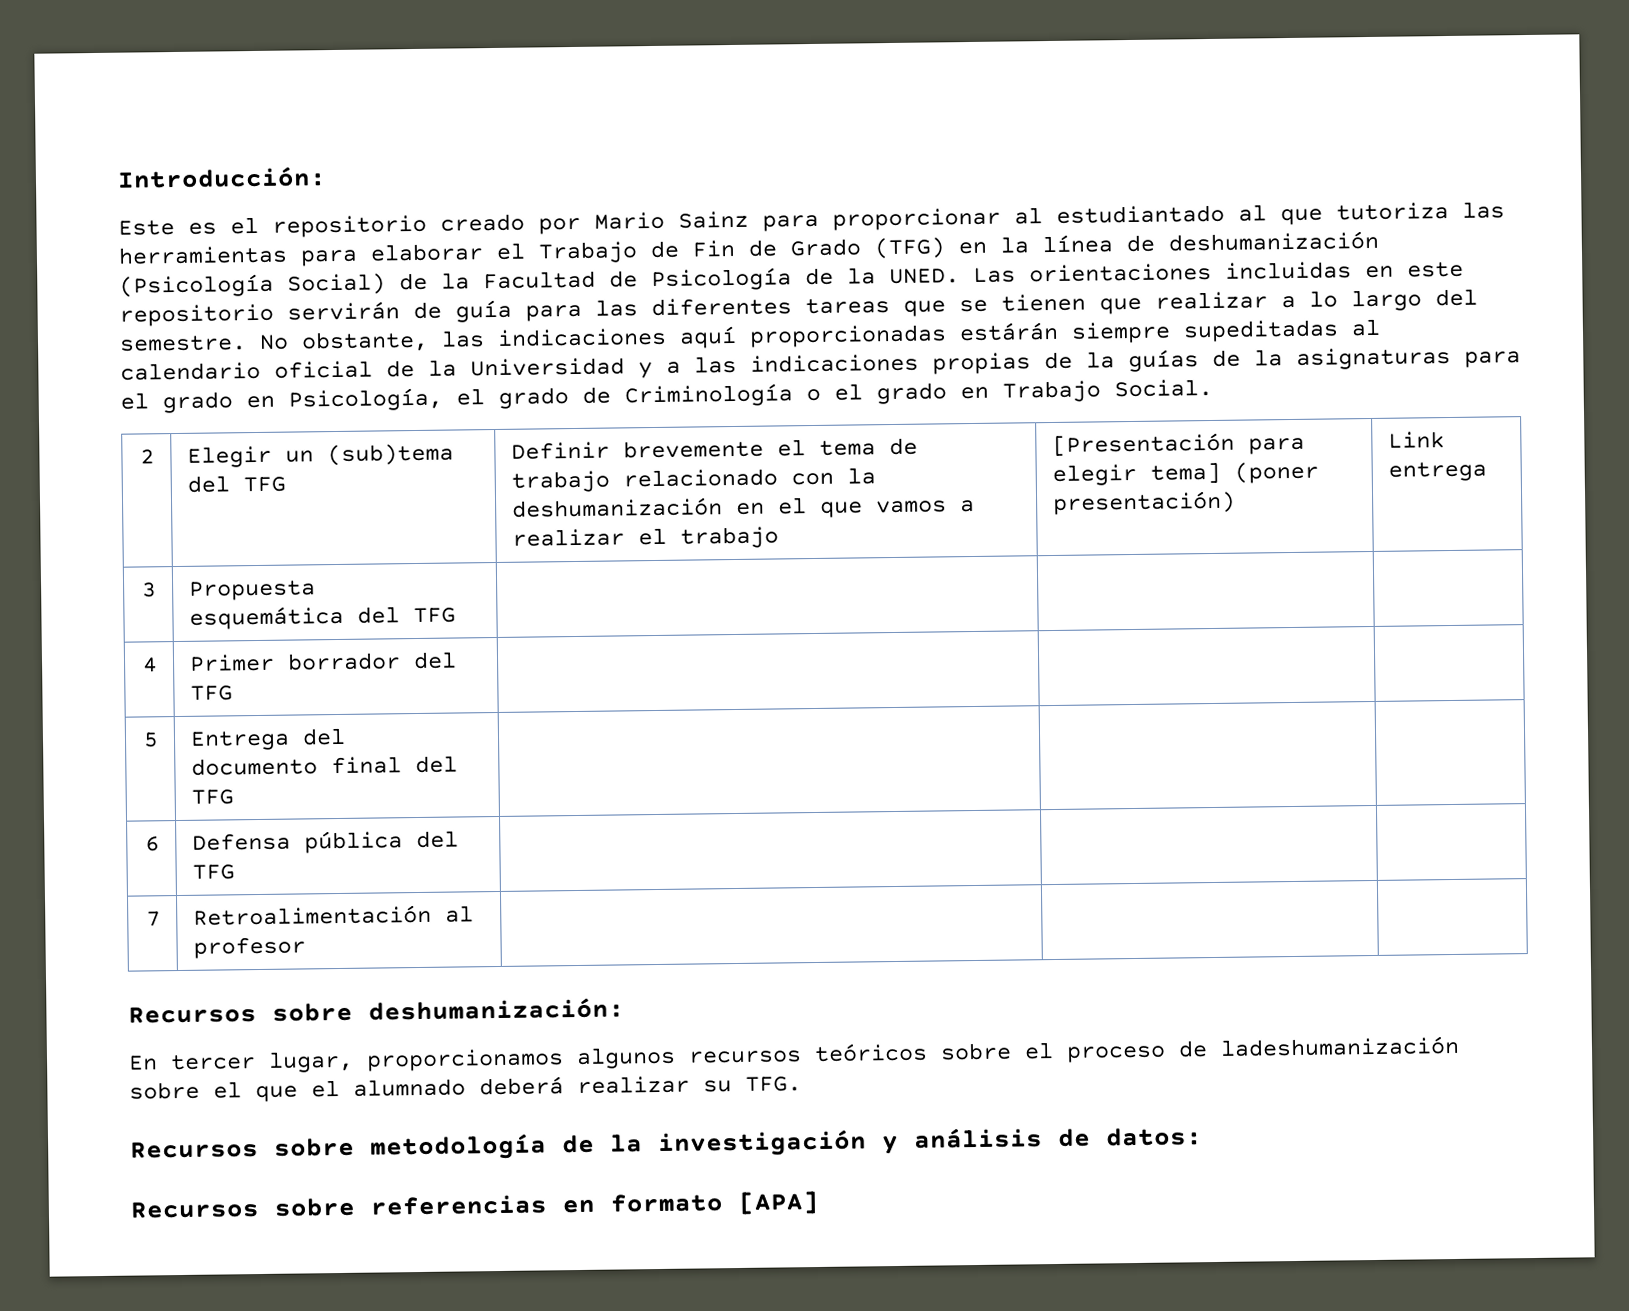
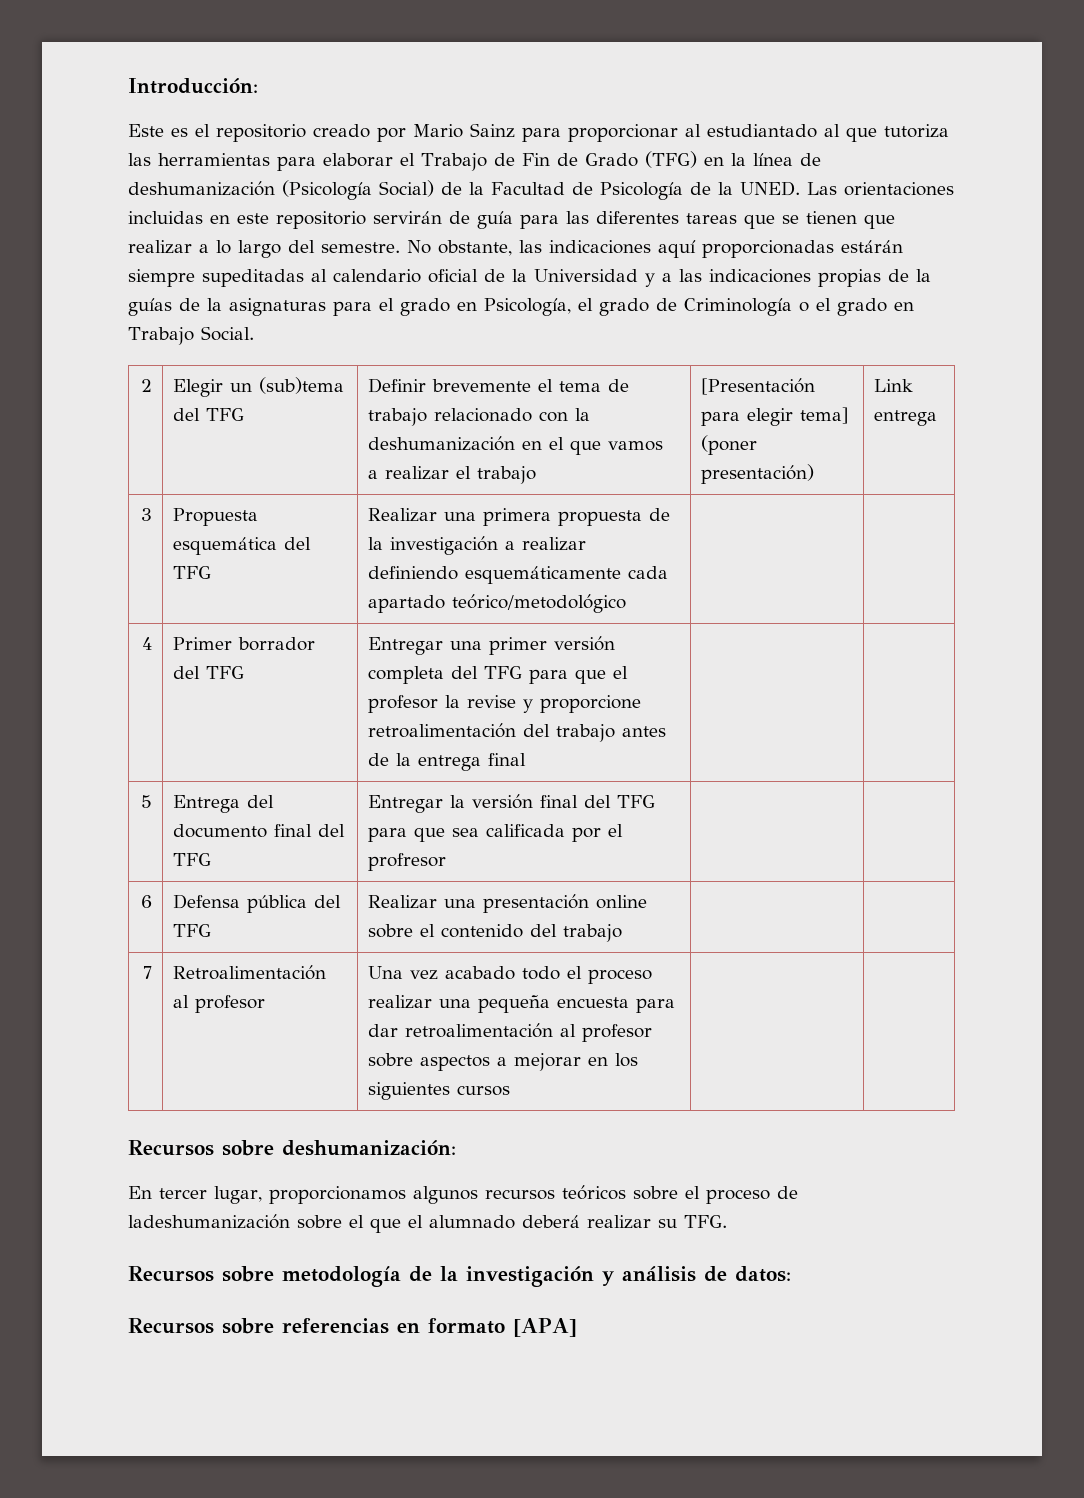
(457, 615) none -> [368,508,671,526] [368,536,587,555] [368,566,669,584] [368,594,627,613] Realizar una primera propuesta de la investigación a realizar definiendo esquemáticamente cada apartado teórico/metodológico
(234, 693) none -> [368,636,616,655] [368,666,629,684] [368,695,642,713] [368,723,667,742] [368,753,527,771] Entregar una primer versión completa del TFG para que el profesor la revise y proporcione retroalimentación del trabajo antes de la entrega final
(235, 797) none -> [368,794,656,813] [368,824,624,842] [368,853,447,871] Entregar la versión final del TFG para que sea calificada por el profresor
[145,911,161,927] [193,904,475,926] [193,936,307,959] | | // 7 | Retroalimentación al profesor | -> [368,894,648,913] [368,924,623,942] [142,966,152,979] [173,965,327,980] [173,995,266,1013] [368,966,653,984] [368,995,676,1013] [368,1023,653,1042] [368,1053,639,1071] [368,1082,511,1100] Realizar una presentación online sobre el contenido del trabajo | | // 7 | Retroalimentación al profesor | Una vez acabado todo el proceso realizar una pequeña encuesta para dar retroalimentación al profesor sobre aspectos a mejorar en los siguientes cursos

